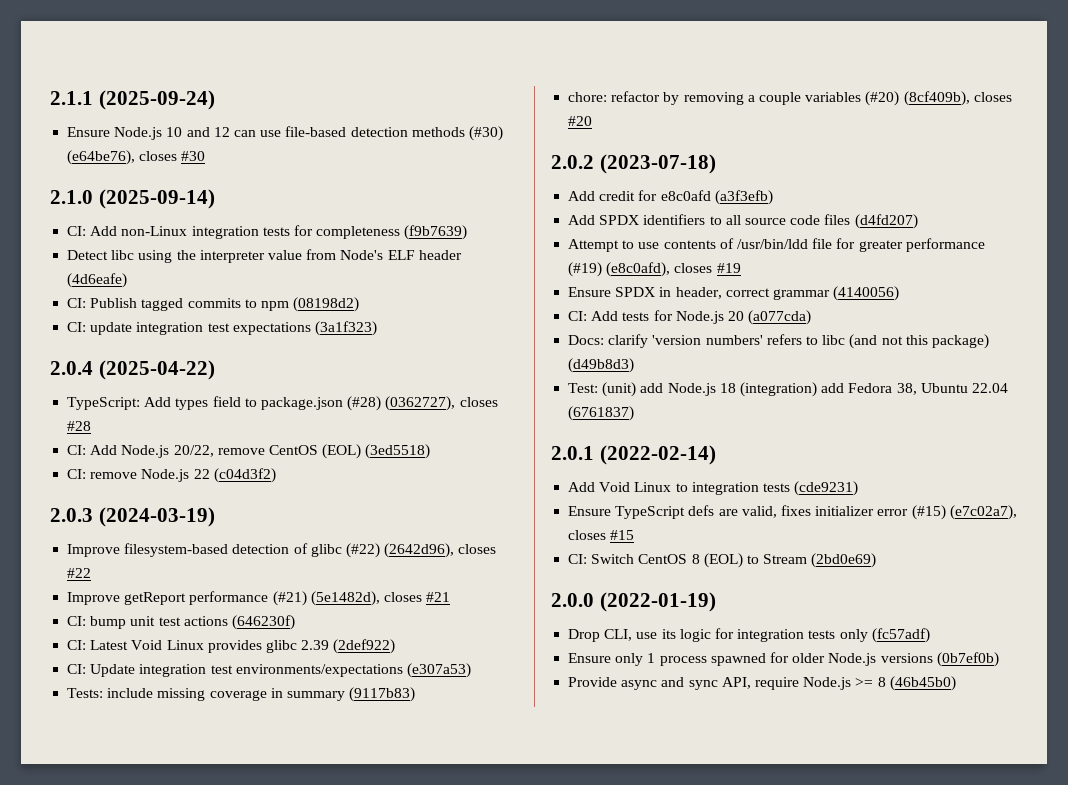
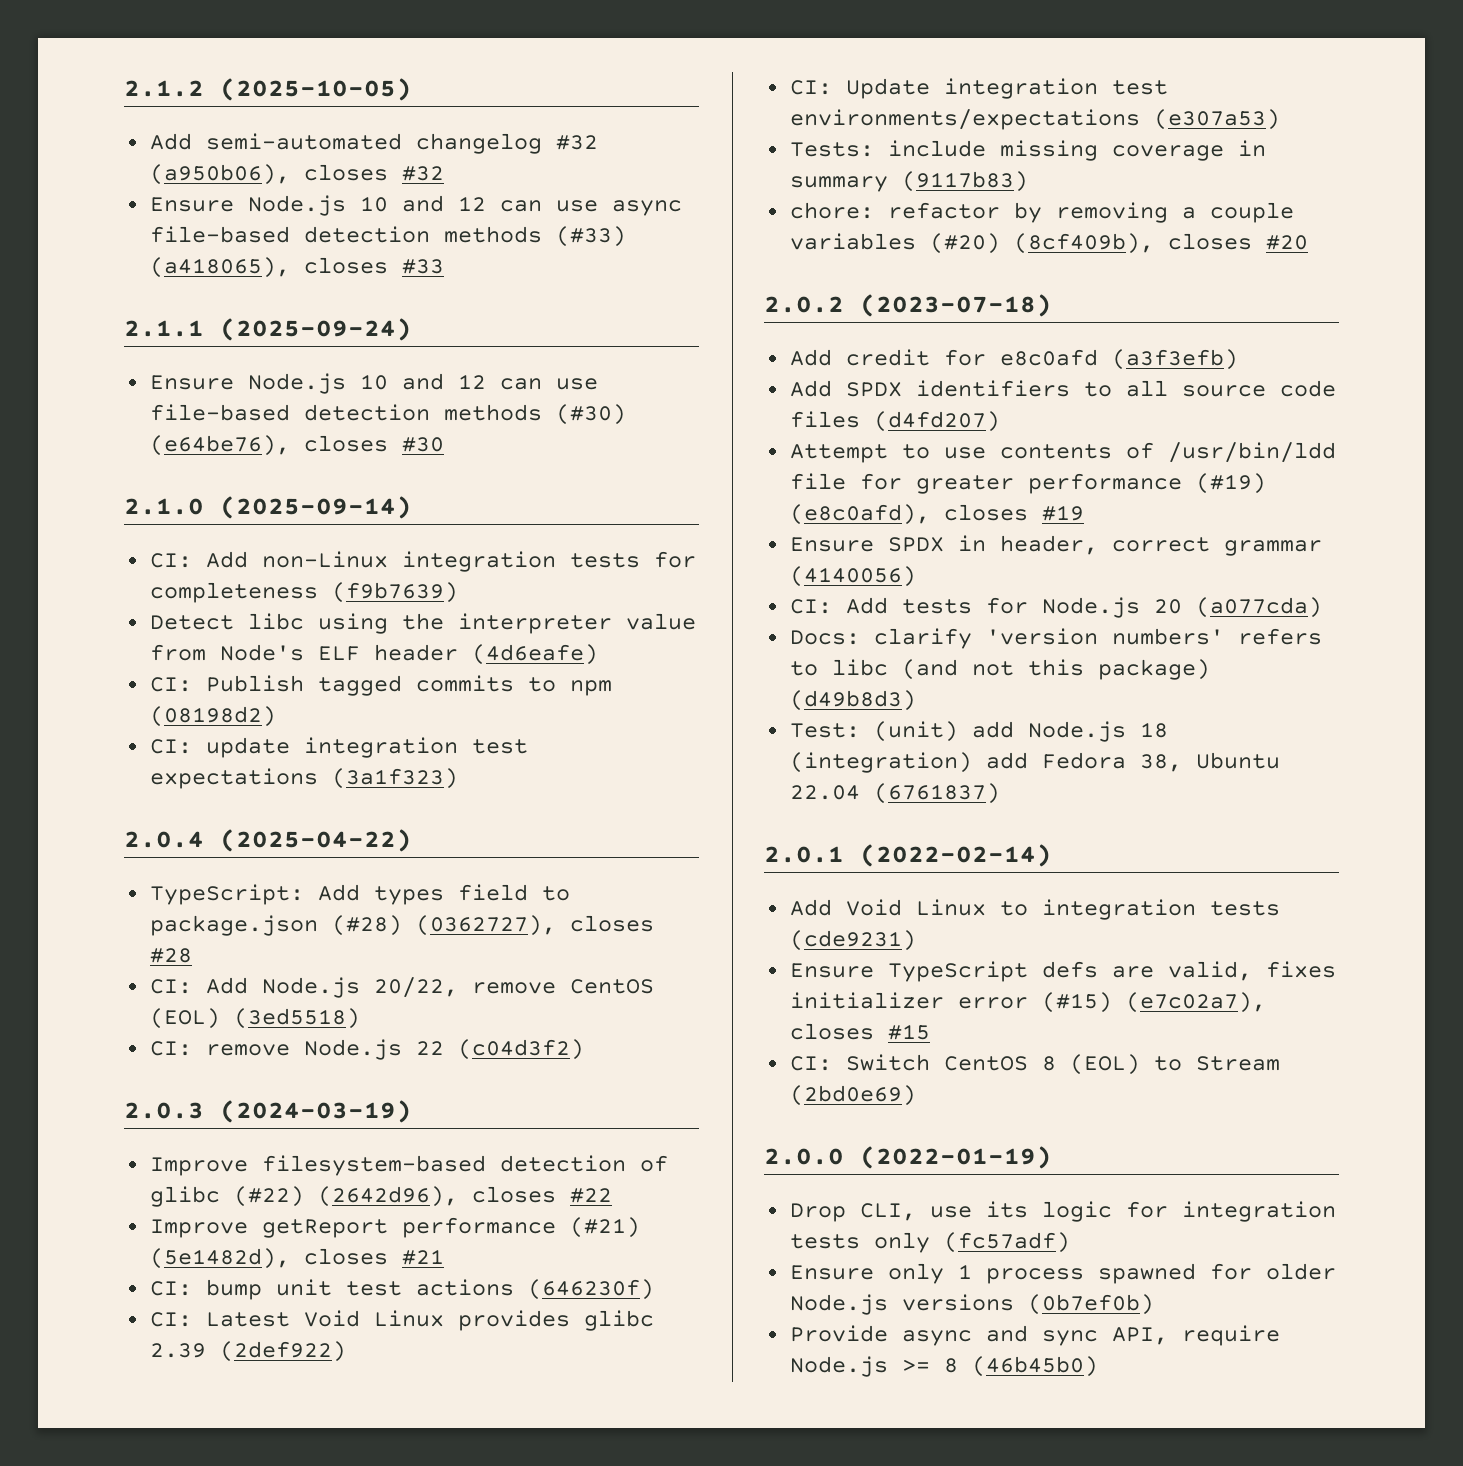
(50, 98) none -> [124,78,412,101] [149,133,598,154] [149,164,444,185] [149,195,682,216] [149,226,626,247] [149,257,444,278] 2.1.2 (2025-10-05) // Add semi-automated changelog #32 (a950b06), closes #32 // Ensure Node.js 10 and 12 can use async file-based detection methods (#33) (a418065), closes #33 //

